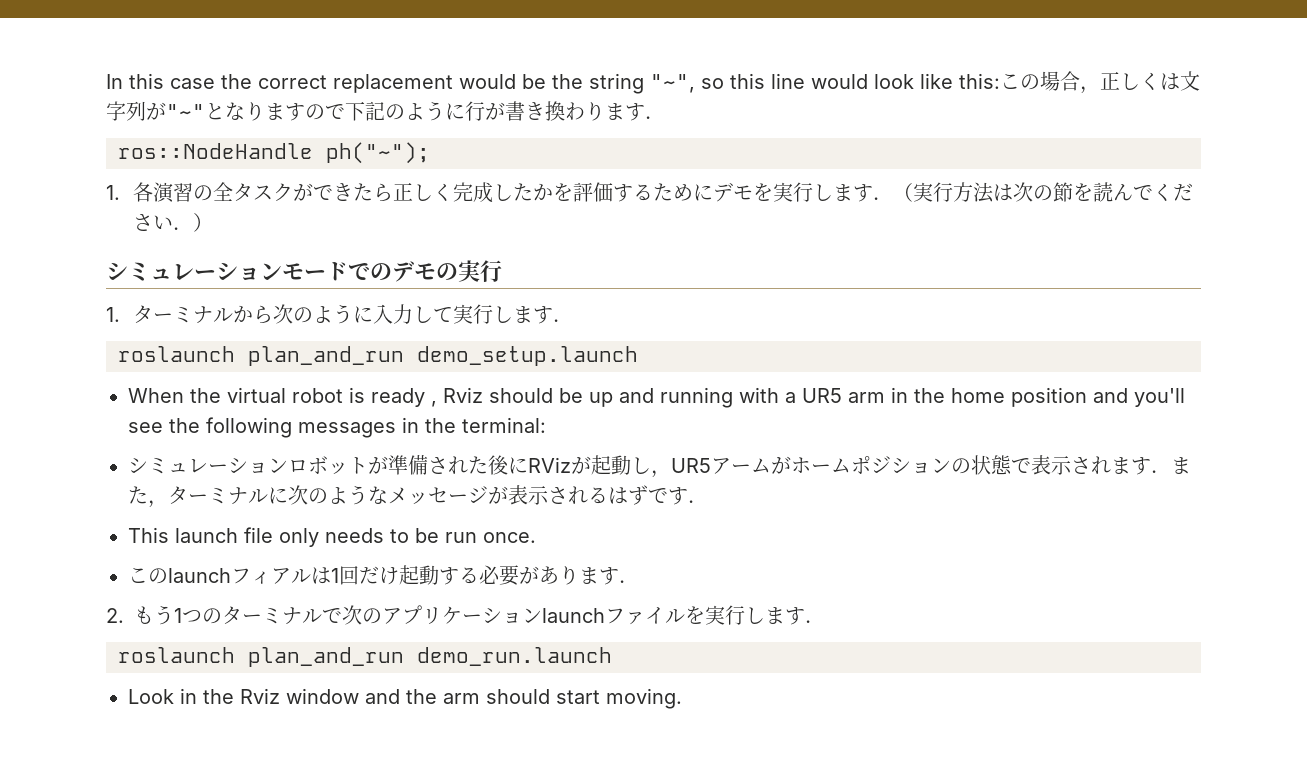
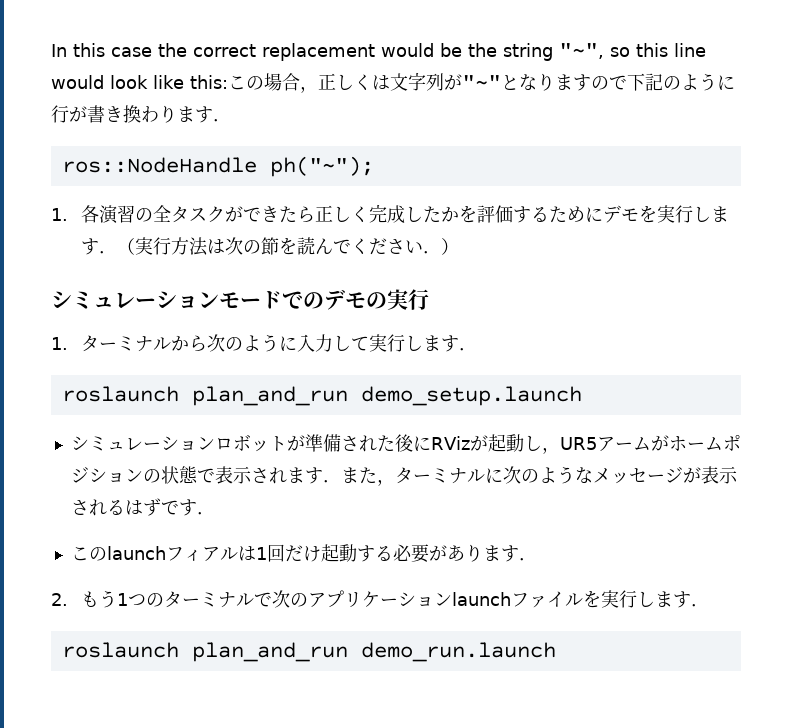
[128,387,1185,408] [128,417,546,438] // When the virtual robot is ready , Rviz should be up and running with a UR5 arm in the home position and you'll see the following messages in the terminal: -> (582, 396) none
[128,527,536,547] // This launch file only needs to be run once. -> (215, 513) none
[128,688,682,709] // Look in the Rviz window and the arm should start moving. -> (556, 652) none

